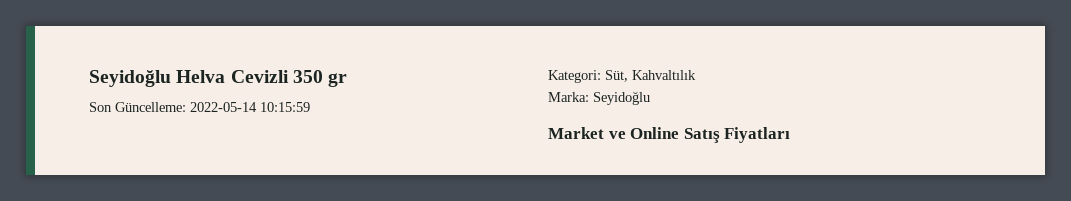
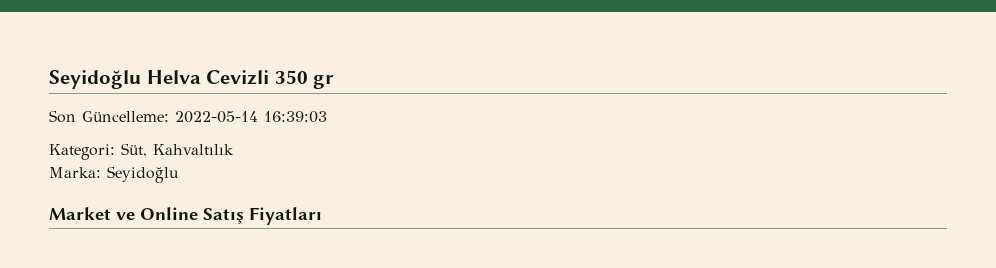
[260,102,310,112] 10:15:59 -> [264,111,327,123] 16:39:03

